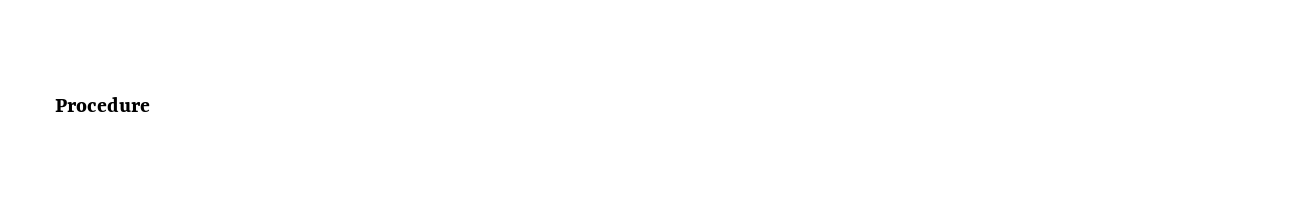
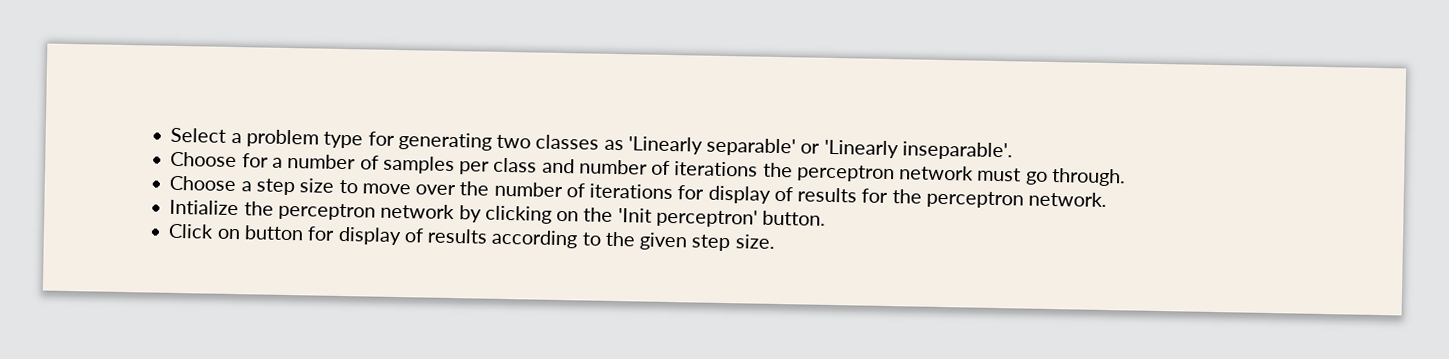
[55,97,150,112] Procedure -> [170,127,1013,161] [170,151,1126,187] [169,175,1108,209] [169,199,827,228] [168,223,775,252] Select a problem type for generating two classes as 'Linearly separable' or 'Linearly inseparable'. // Choose for a number of samples per class and number of iterations the perceptron network must go through. // Choose a step size to move over the number of iterations for display of results for the perceptron network. // Intialize the perceptron network by clicking on the 'Init perceptron' button. // Click on button for display of results according to the given step size.

